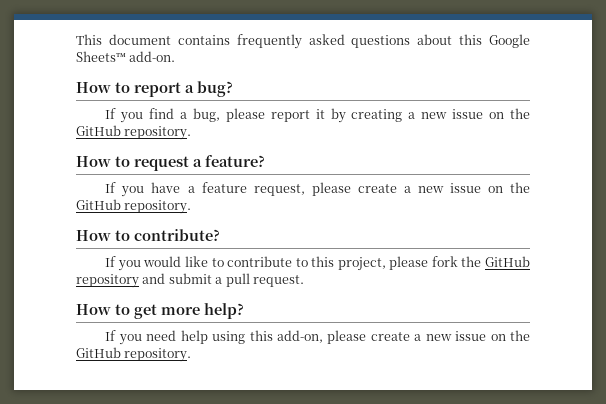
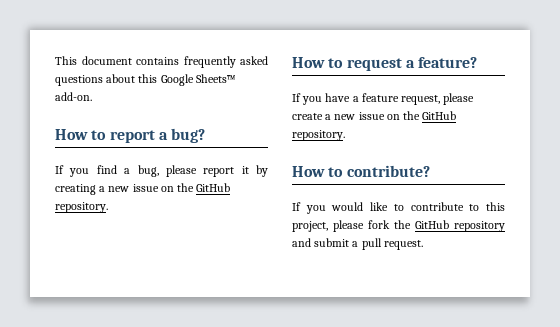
[76,303,244,319] [105,330,530,345] [76,347,192,362] // How to get more help? // If you need help using this add-on, please create a new issue on the GitHub repository. -> (423, 245) none

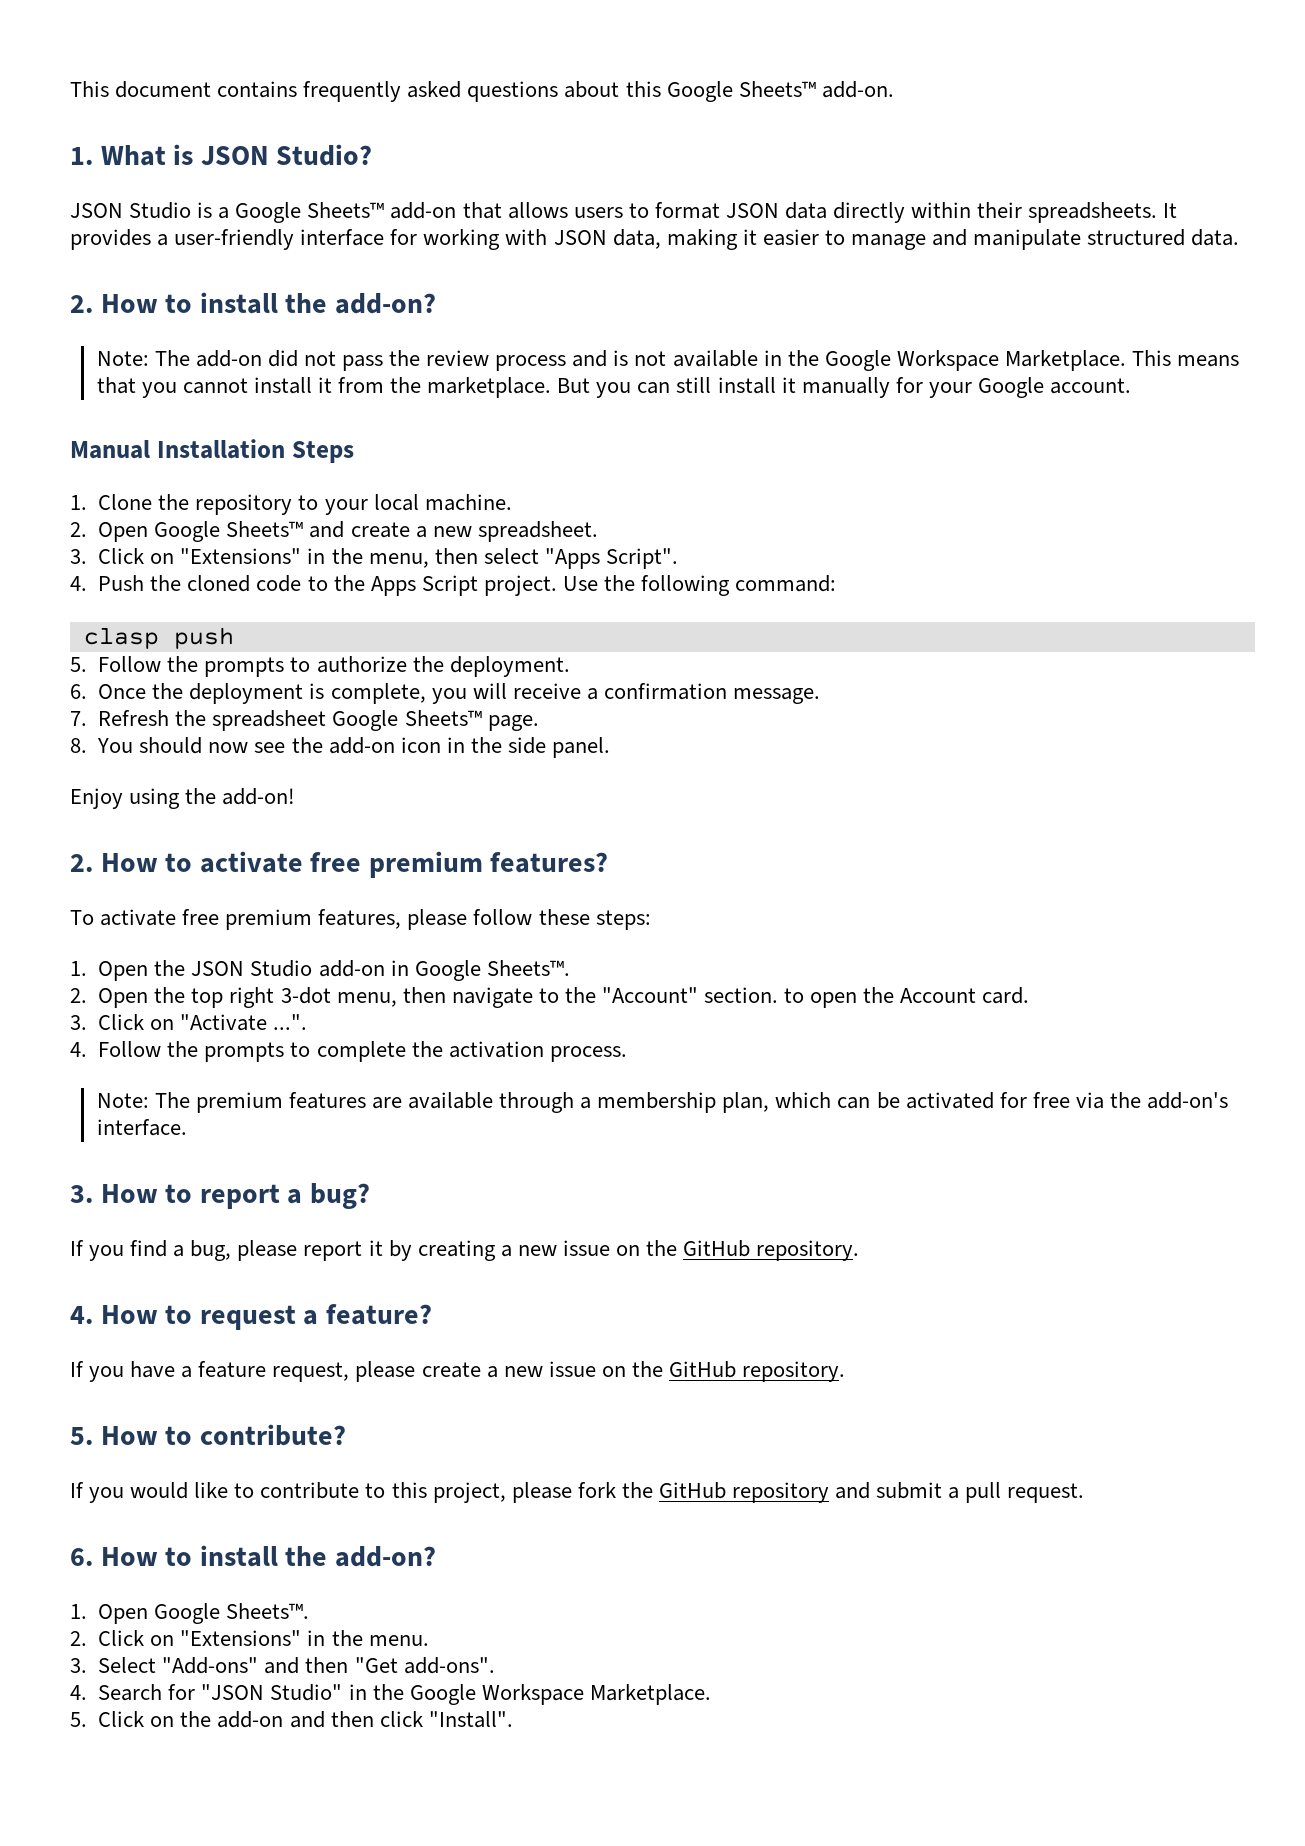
(92, 96) none -> [70,144,373,166] [70,202,1178,223] [70,229,1240,250] [70,292,436,314] [96,350,1240,371] [96,377,1131,398] [70,439,354,463] [70,494,512,515] [70,521,598,542] [70,548,678,569] [70,575,837,596] [83,627,234,649] [70,656,570,677] [70,683,821,704] [70,710,539,731] [70,737,610,758] [70,788,296,809] [70,851,609,878] [70,909,651,930] [70,960,570,981] [70,987,1030,1008] [70,1014,308,1031] [70,1041,627,1062] [96,1092,1228,1113] [96,1119,187,1136] [70,1185,93,1203] 1. What is JSON Studio? // JSON Studio is a Google Sheets™ add-on that allows users to format JSON data directly within their spreadsheets. It provides a user-friendly interface for working with JSON data, making it easier to manage and manipulate structured data. // 2. How to install the add-on? // Note: The add-on did not pass the review process and is not available in the Google Workspace Marketplace. This means that you cannot install it from the marketplace. But you can still install it manually for your Google account. // Manual Installation Steps // 1. Clone the repository to your local machine. // 2. Open Google Sheets™ and create a new spreadsheet. // 3. Click on "Extensions" in the menu, then select "Apps Script". // 4. Push the cloned code to the Apps Script project. Use the following command: // clasp push // 5. Follow the prompts to authorize the deployment. // 6. Once the deployment is complete, you will receive a confirmation message. // 7. Refresh the spreadsheet Google Sheets™ page. // 8. You should now see the add-on icon in the side panel. // Enjoy using the add-on! // 2. How to activate free premium features? // To activate free premium features, please follow these steps: // 1. Open the JSON Studio add-on in Google Sheets™. // 2. Open the top right 3-dot menu, then navigate to the "Account" section. to open the Account card. // 3. Click on "Activate ...". // 4. Follow the prompts to complete the activation process. // Note: The premium features are available through a membership plan, which can be activated for free via the add-on's interface. // 3.
(108, 207) none -> [70,1306,93,1324] 4.
(345, 135) none -> [70,1427,93,1445] 5.
(423, 245) none -> [70,1545,436,1567] [70,1603,310,1624] [70,1630,429,1646] [70,1657,495,1674] [70,1684,711,1705] [70,1711,513,1728] // 6. How to install the add-on? // 1. Open Google Sheets™. // 2. Click on "Extensions" in the menu. // 3. Select "Add-ons" and then "Get add-ons". // 4. Search for "JSON Studio" in the Google Workspace Marketplace. // 5. Click on the add-on and then click "Install".

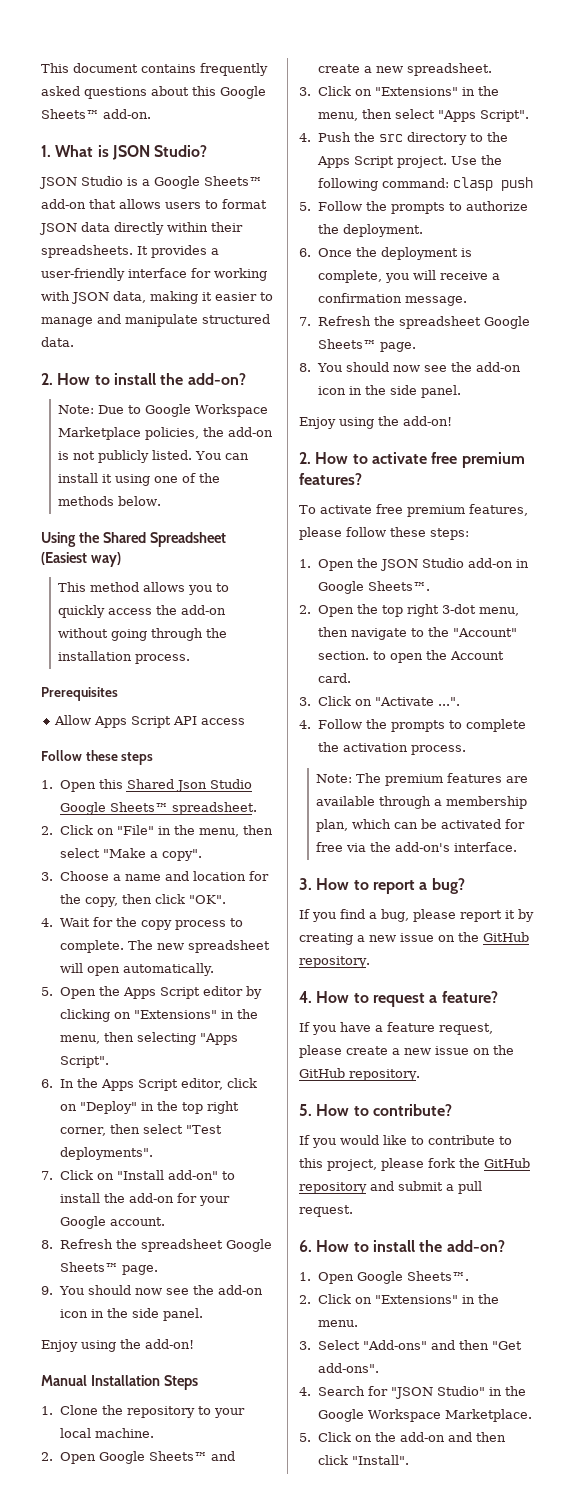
[154,350,1240,371] [96,377,1131,398] The add-on did not pass the review process and is not available in the Google Workspace Marketplace. This means that you cannot install it from the marketplace. But you can still install it manually for your Google account. -> [97,404,268,417] [57,427,273,440] [57,450,249,463] [57,473,220,486] [57,496,161,506] [41,532,226,547] [41,552,121,567] [57,582,229,595] [57,605,226,618] [57,628,227,641] [57,651,190,664] [41,687,118,701] [54,715,246,728] [41,750,154,765] [41,779,252,792] [59,802,257,815] [41,825,273,837] [59,848,202,861] [41,871,269,881] [59,894,227,907] [41,917,244,930] [59,940,270,953] [59,963,215,976] [41,986,262,999] [59,1009,258,1022] [59,1032,238,1045] [59,1056,109,1068] [41,1078,258,1091] [59,1101,239,1114] [59,1124,223,1136] [59,1147,153,1160] [41,1170,235,1180] [59,1193,230,1206] [59,1216,165,1229] [41,1239,272,1252] [59,1262,158,1275] [41,1285,264,1295] [59,1308,203,1321] [41,1339,194,1352] Due to Google Workspace Marketplace policies, the add-on is not publicly listed. You can install it using one of the methods below. // Using the Shared Spreadsheet (Easiest way) // This method allows you to quickly access the add-on without going through the installation process. // Prerequisites // Allow Apps Script API access // Follow these steps // 1. Open this Shared Json Studio Google Sheets™ spreadsheet. // 2. Click on "File" in the menu, then select "Make a copy". // 3. Choose a name and location for the copy, then click "OK". // 4. Wait for the copy process to complete. The new spreadsheet will open automatically. // 5. Open the Apps Script editor by clicking on "Extensions" in the menu, then selecting "Apps Script". // 6. In the Apps Script editor, click on "Deploy" in the top right corner, then select "Test deployments". // 7. Click on "Install add-on" to install the add-on for your Google account. // 8. Refresh the spreadsheet Google Sheets™ page. // 9. You should now see the add-on icon in the side panel. // Enjoy using the add-on!
[187,575,302,592] cloned code -> [378,132,467,145] src directory
(837, 583) // -> (449, 183) none

